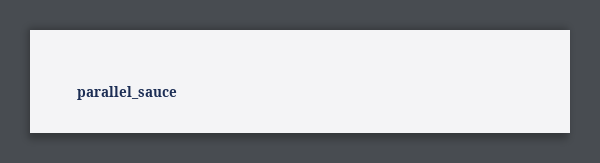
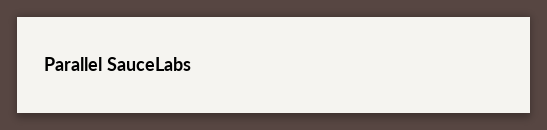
[77,86,177,100] parallel_sauce -> [44,57,191,71] Parallel SauceLabs

